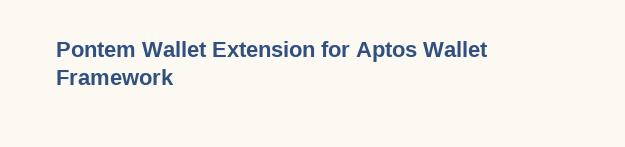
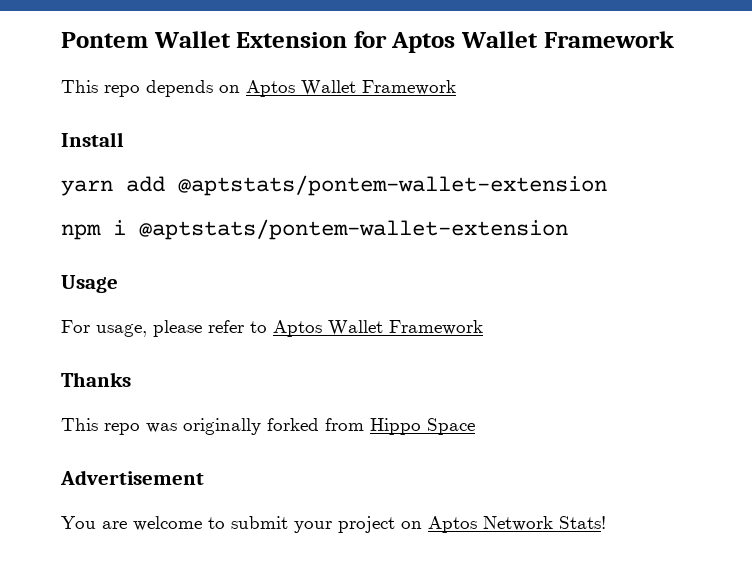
(174, 77) none -> [61,80,456,97] [61,132,124,147] [61,175,607,196] [61,219,568,240] [61,275,118,293] [61,320,483,337] [61,372,131,387] [61,418,475,435] [60,470,204,485] [61,516,606,533] // This repo depends on Aptos Wallet Framework // Install // yarn add @aptstats/pontem-wallet-extension // npm i @aptstats/pontem-wallet-extension // Usage // For usage, please refer to Aptos Wallet Framework // Thanks // This repo was originally forked from Hippo Space // Advertisement // You are welcome to submit your project on Aptos Network Stats!

